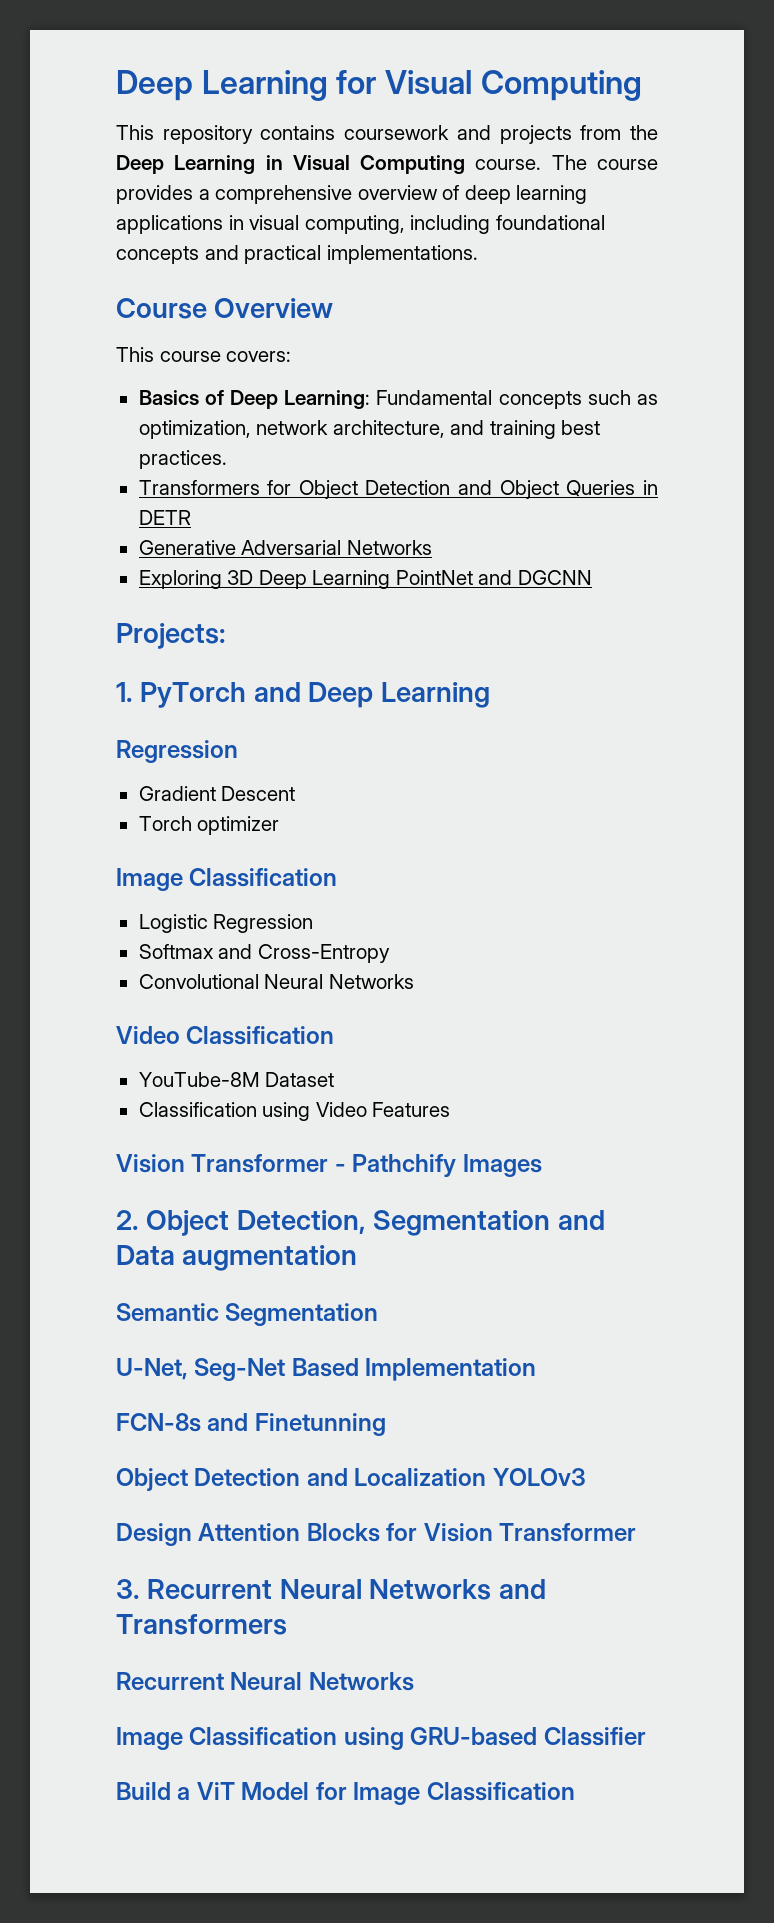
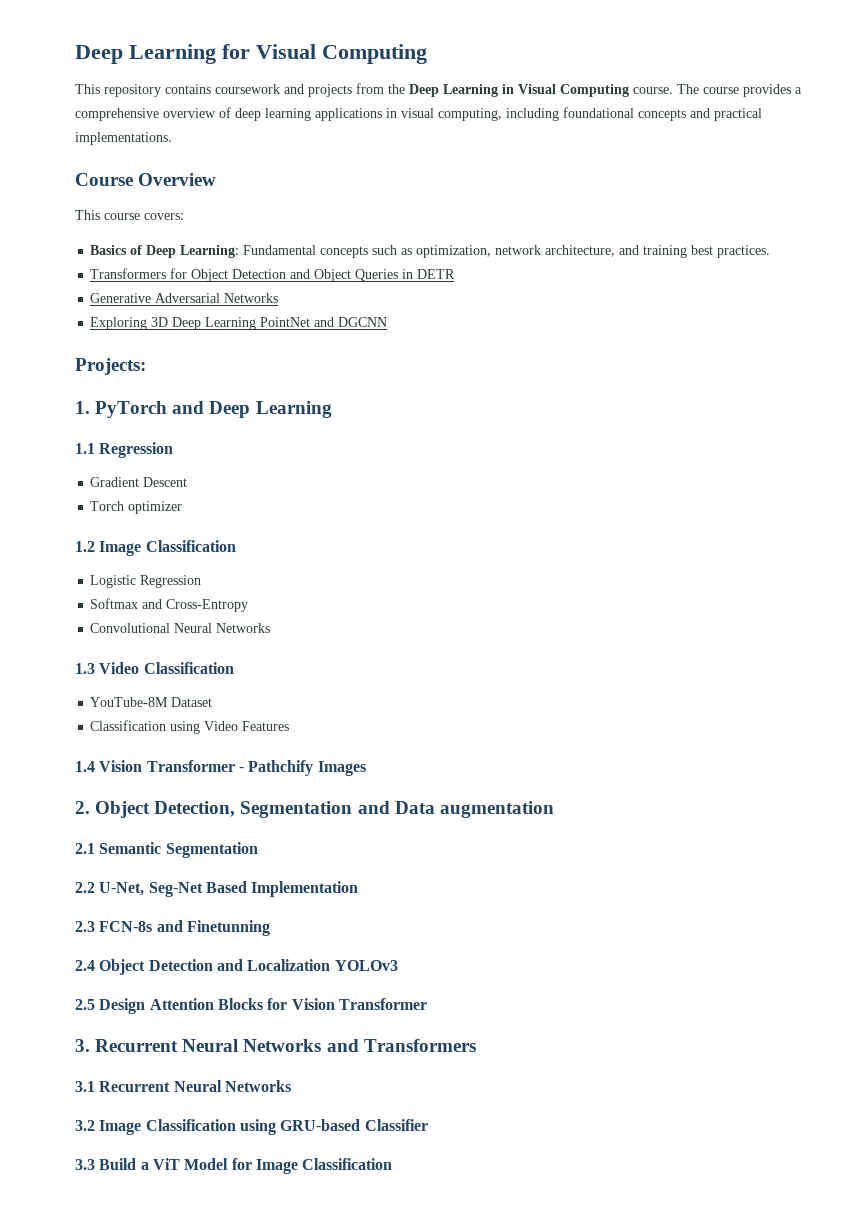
(490, 695) none -> [75,443,95,454] 1.1
(280, 825) none -> [75,541,95,552] 1.2
(414, 981) none -> [75,663,95,674] 1.3
(451, 1109) none -> [75,761,95,772] 1.4
(358, 1258) none -> [75,843,95,854] 2.1
(379, 1314) none -> [75,882,95,893] 2.2
(537, 1369) none -> [75,921,95,932] 2.3
(386, 1424) none -> [75,960,95,971] 2.4
(586, 1477) none -> [75,999,95,1010] 2.5
(287, 1624) none -> [75,1081,95,1092] 3.1
(414, 1681) none -> [75,1120,95,1131] 3.2
(646, 1736) none -> [75,1159,95,1170] 3.3

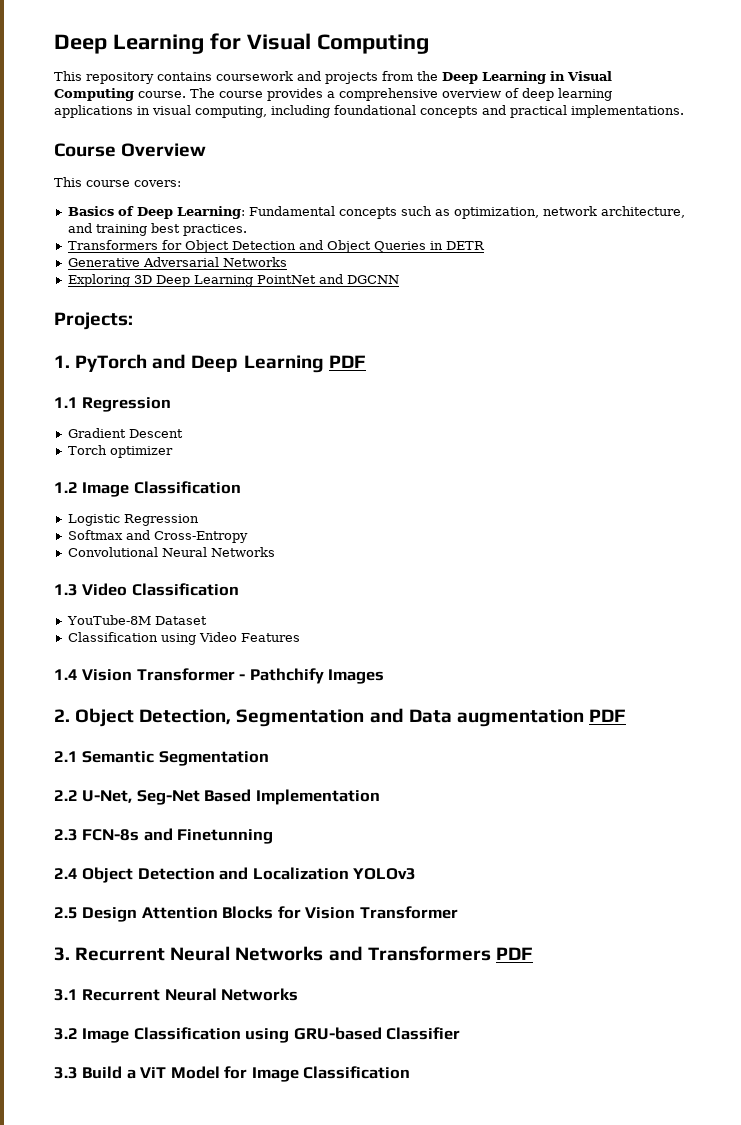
(332, 409) none -> [328,355,366,368] PDF
(554, 809) none -> [588,709,626,722] PDF
(476, 1045) none -> [495,947,533,960] PDF

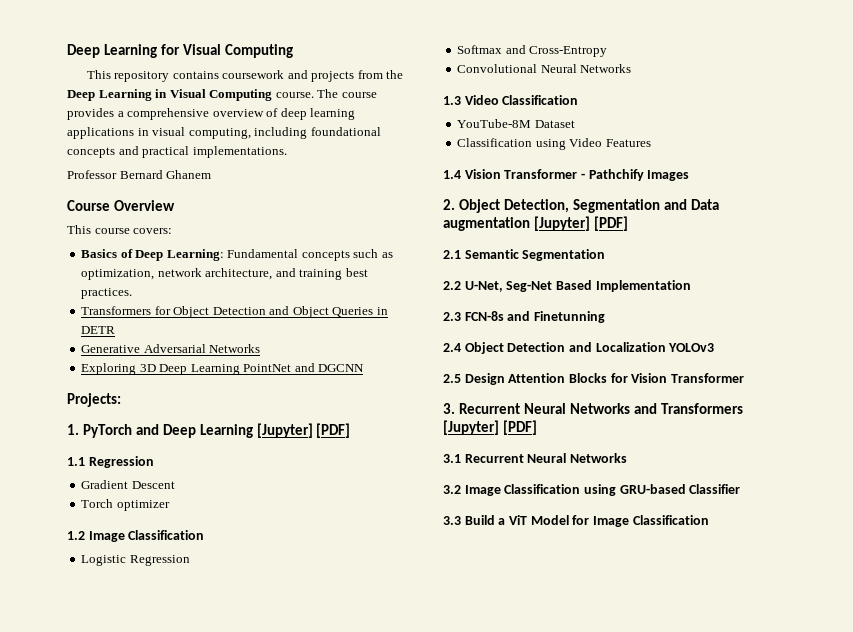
(684, 111) none -> [67,170,212,179] // Professor Bernard Ghanem
[328,355,366,368] PDF -> [256,423,351,438] [Jupyter] [PDF]
[588,709,626,722] PDF -> [533,216,628,231] [Jupyter] [PDF]
[495,947,533,960] PDF -> [443,420,537,435] [Jupyter] [PDF]

